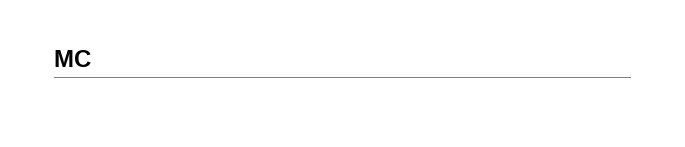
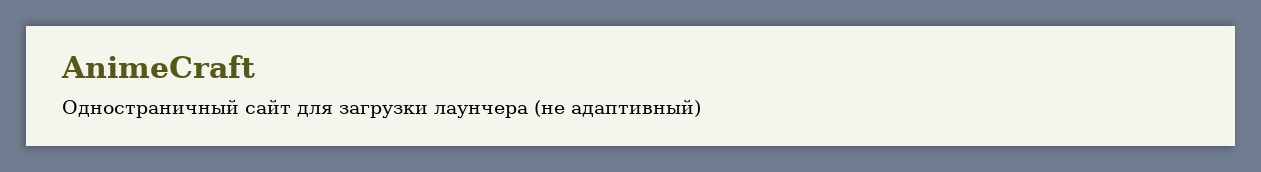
[54,50,91,67] MC -> [61,55,255,78] [62,99,701,118] AnimeCraft // Одностраничный сайт для загрузки лаунчера (не адаптивный)

